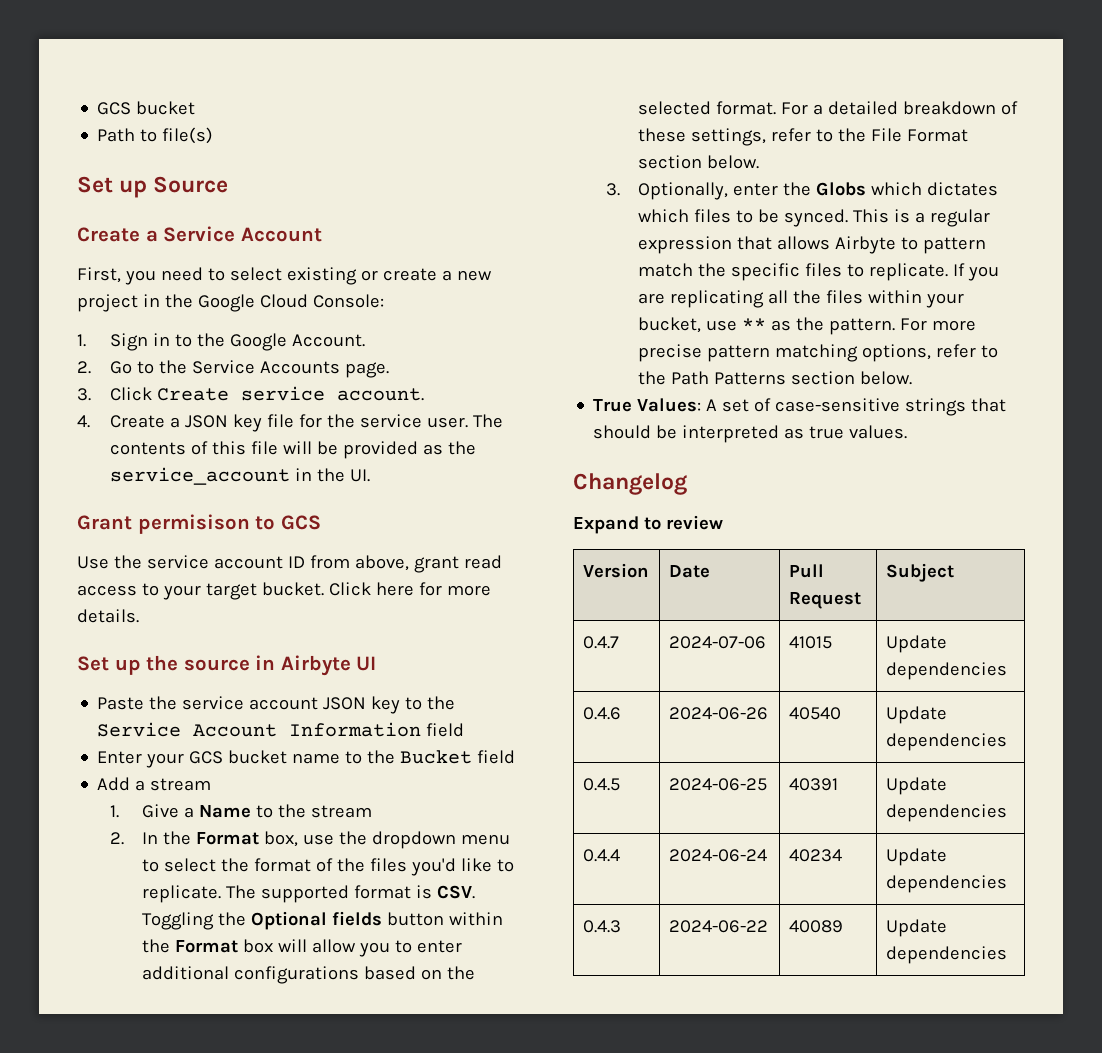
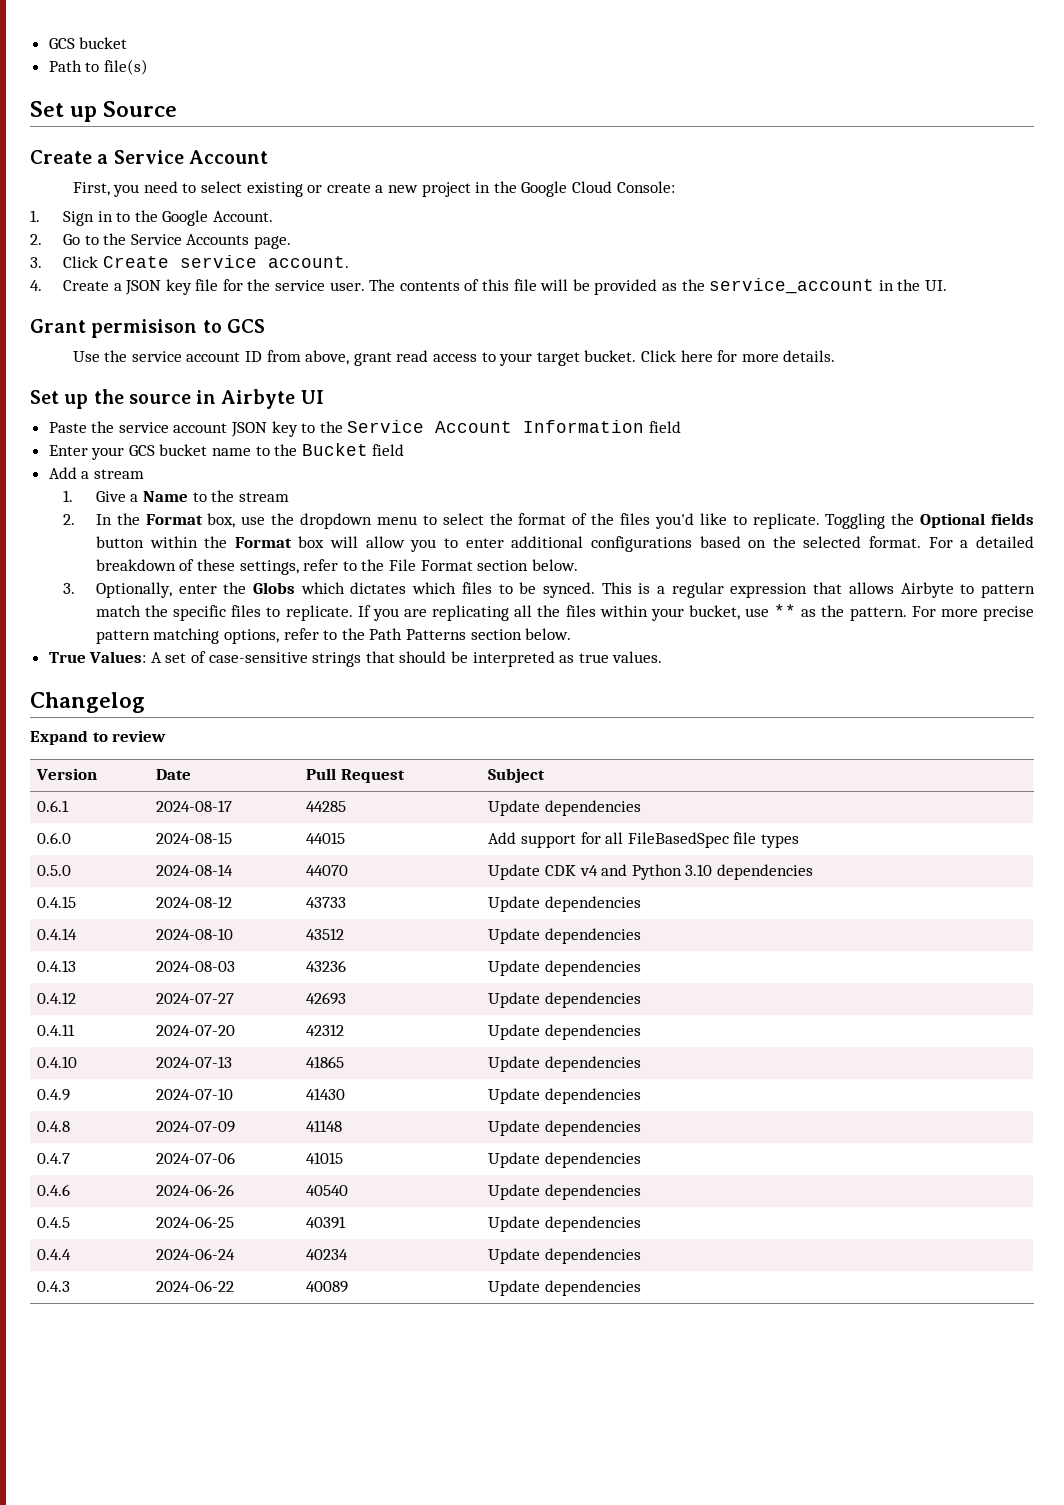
[226,885,476,903] The supported format is CSV. -> (820, 521) none
(954, 572) none -> [37,800,70,812] [156,800,233,812] [306,801,347,812] [488,800,642,816] [37,832,72,844] [156,832,233,844] [306,832,346,844] [488,832,799,848] [37,865,72,876] [156,864,234,876] [306,865,349,876] [488,864,813,880] [37,896,77,908] [156,896,233,908] [306,897,347,908] [488,896,642,912] [37,928,78,940] [156,928,234,940] [306,928,345,940] [488,928,642,944] [37,960,77,972] [156,961,236,972] [306,960,347,972] [488,960,642,976] [37,992,77,1004] [156,993,235,1004] [306,992,347,1005] [488,992,642,1008] [37,1024,76,1036] [156,1025,236,1036] [306,1024,345,1036] [488,1024,642,1040] [37,1056,78,1068] [156,1056,233,1068] [306,1056,345,1068] [488,1056,642,1072] [37,1089,71,1101] [156,1088,234,1100] [306,1088,346,1100] [488,1088,642,1104] [37,1121,71,1132] [156,1121,236,1133] [306,1120,343,1132] [488,1120,642,1136] // 0.6.1 | 2024-08-17 | 44285 | Update dependencies // 0.6.0 | 2024-08-15 | 44015 | Add support for all FileBasedSpec file types // 0.5.0 | 2024-08-14 | 44070 | Update CDK v4 and Python 3.10 dependencies // 0.4.15 | 2024-08-12 | 43733 | Update dependencies // 0.4.14 | 2024-08-10 | 43512 | Update dependencies // 0.4.13 | 2024-08-03 | 43236 | Update dependencies // 0.4.12 | 2024-07-27 | 42693 | Update dependencies // 0.4.11 | 2024-07-20 | 42312 | Update dependencies // 0.4.10 | 2024-07-13 | 41865 | Update dependencies // 0.4.9 | 2024-07-10 | 41430 | Update dependencies // 0.4.8 | 2024-07-09 | 41148 | Update dependencies

